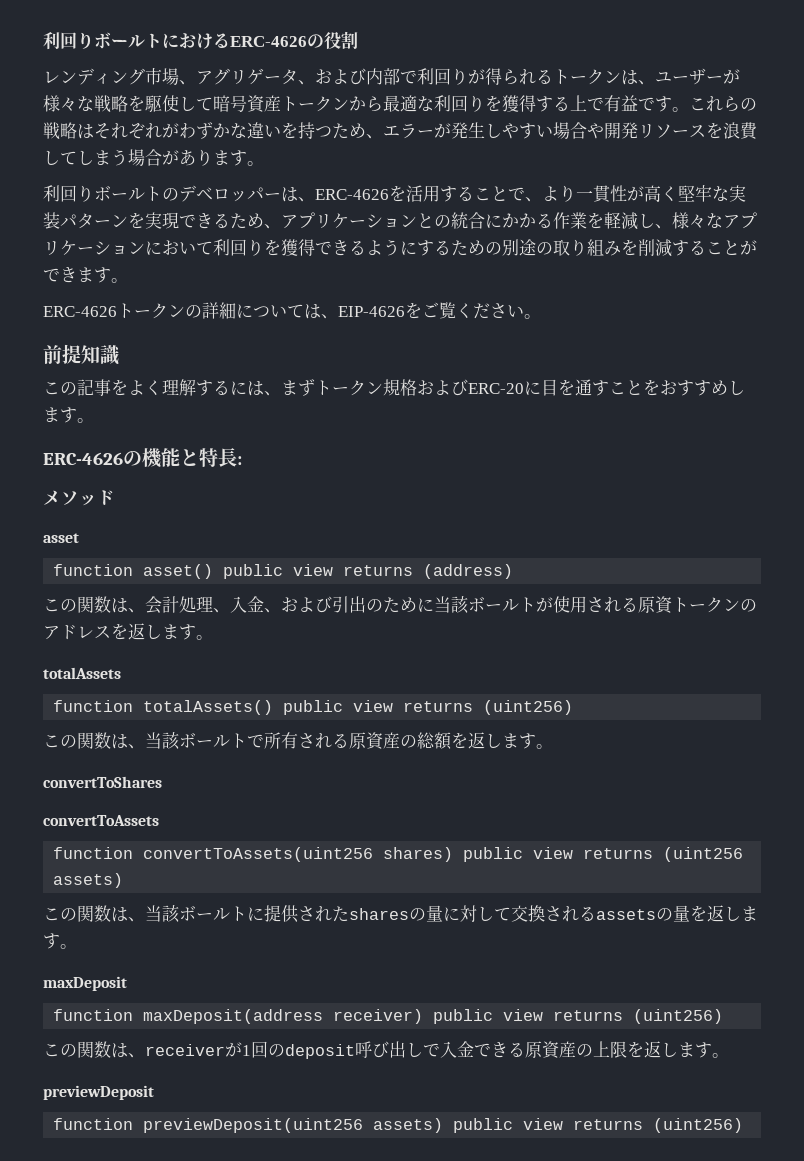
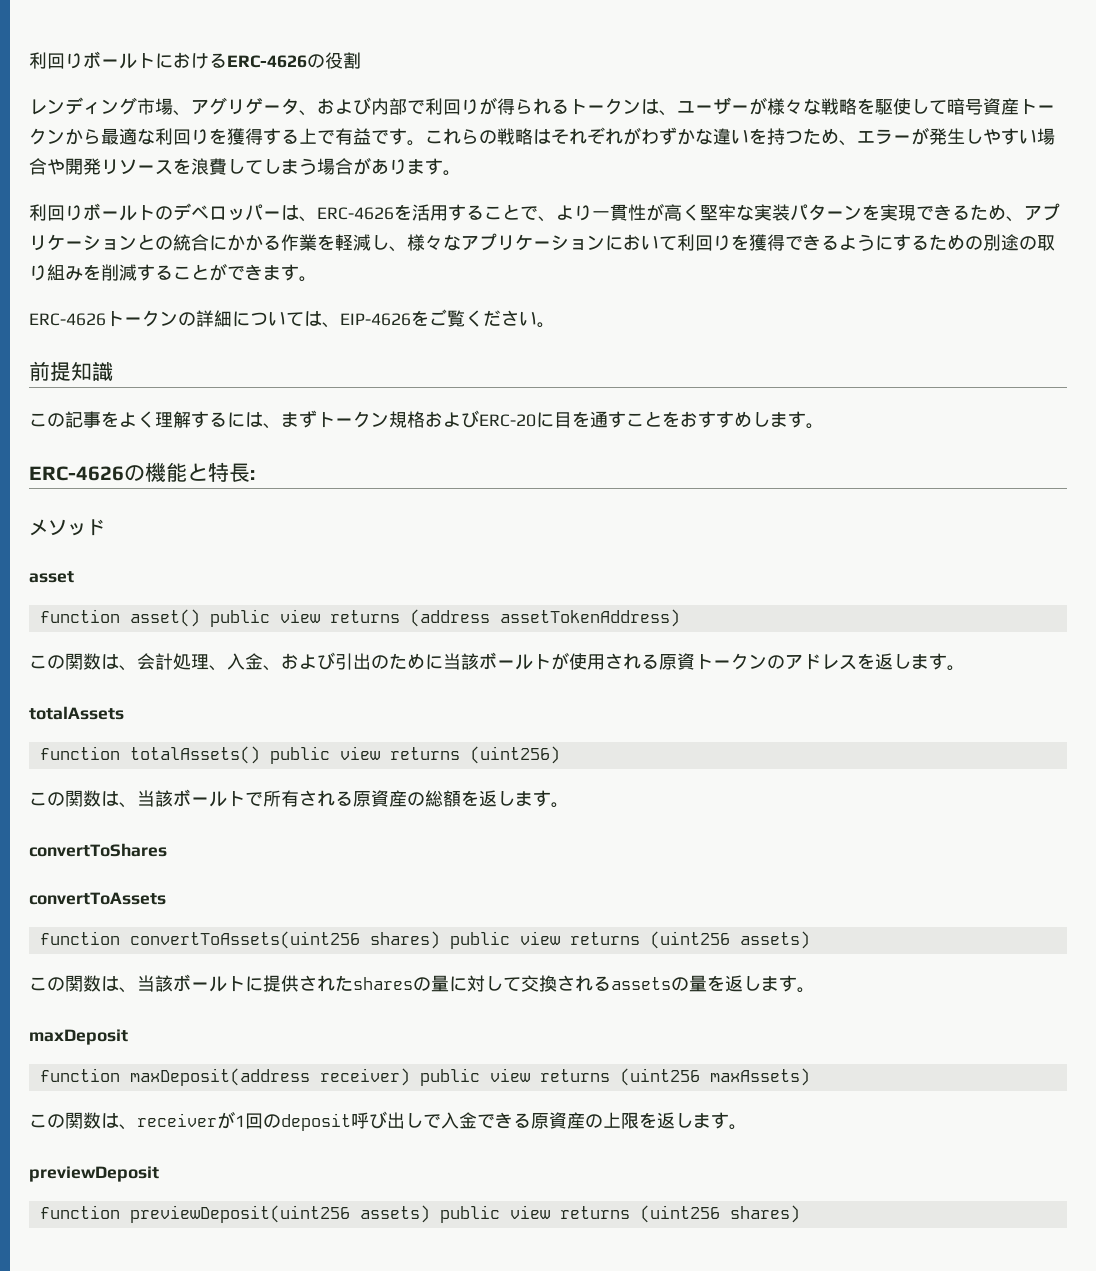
[423,564,514,579] (address) -> [409,609,680,627] (address assetTokenAddress)
[633,1009,724,1024] (uint256) -> [619,1068,810,1086] (uint256 maxAssets)
[653,1118,744,1133] (uint256) -> [639,1205,800,1223] (uint256 shares)

